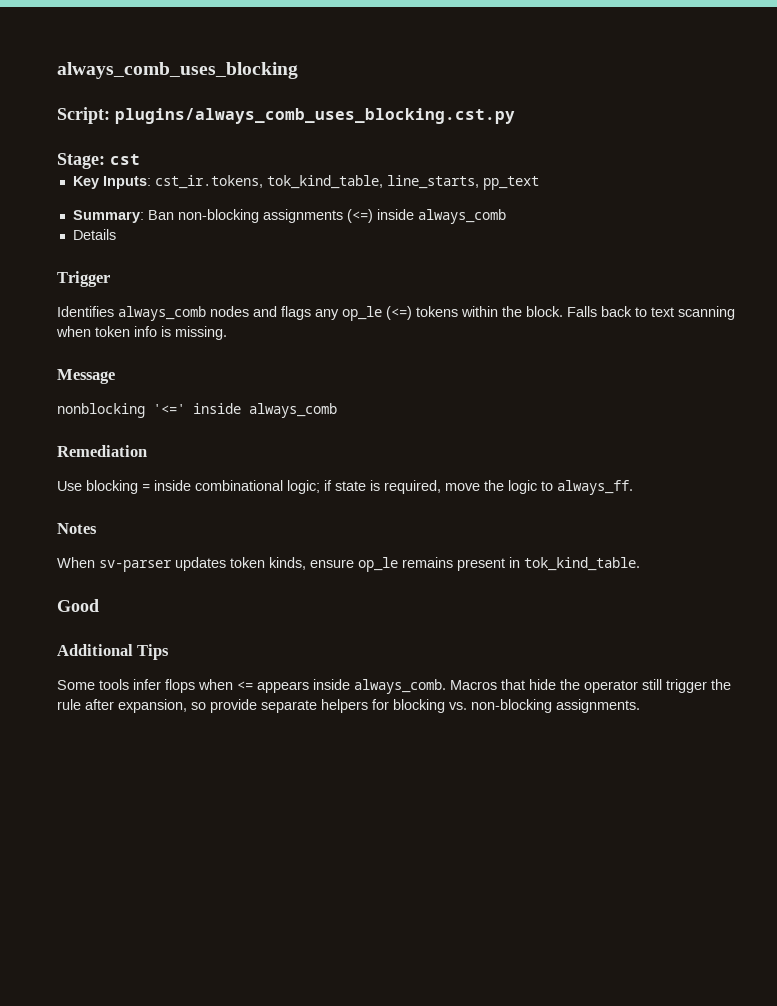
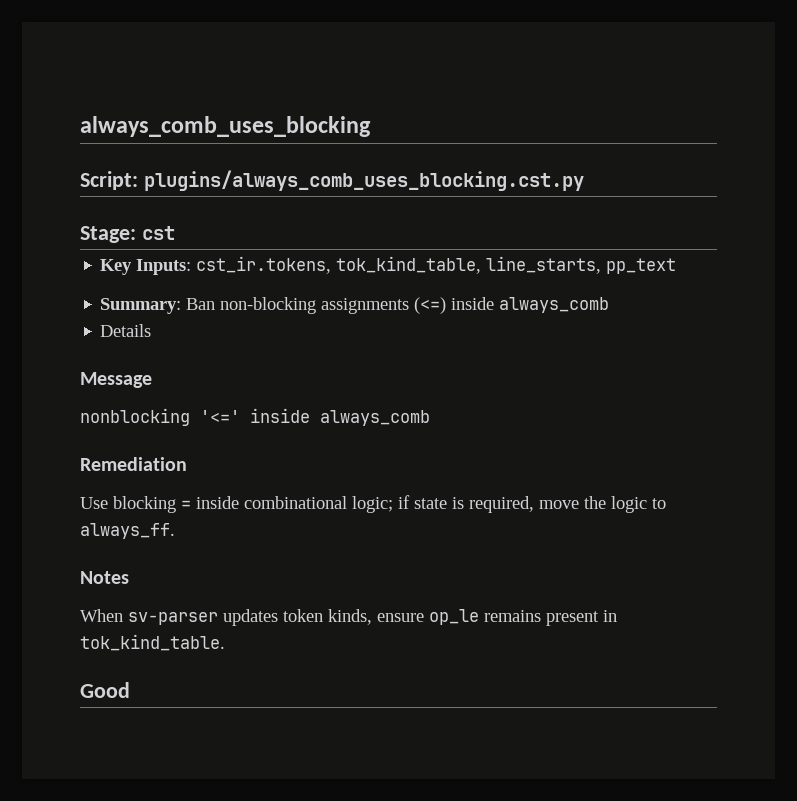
[57,271,110,287] [57,306,735,321] [56,326,227,340] // Trigger // Identifies always_comb nodes and flags any op_le (<=) tokens within the block. Falls back to text scanning when token info is missing. -> (152, 330) none
[57,644,170,660] [57,679,731,694] [57,699,640,713] // Additional Tips // Some tools infer flops when <= appears inside always_comb. Macros that hide the operator still trigger the rule after expansion, so provide separate helpers for blocking vs. non-blocking assignments. -> (130, 690) none

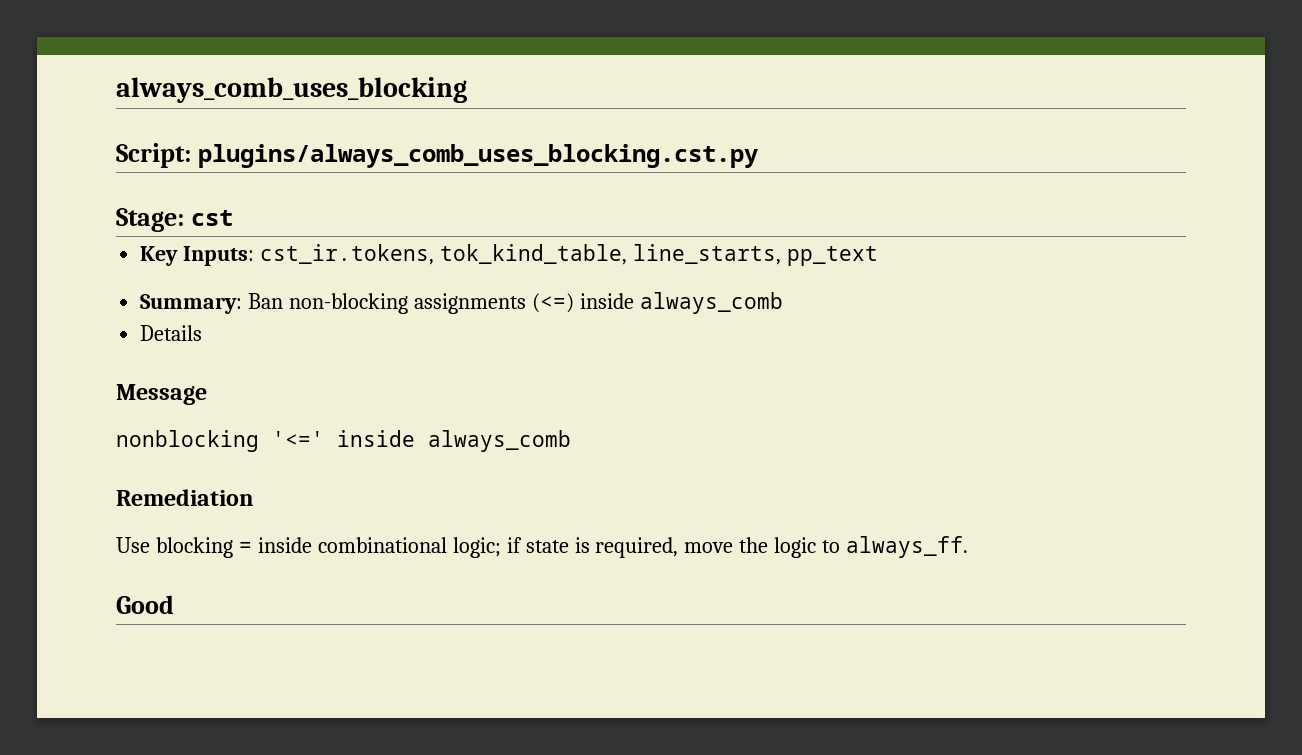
[80,571,129,584] [80,609,617,626] [80,634,225,651] // Notes // When sv-parser updates token kinds, ensure op_le remains present in tok_kind_table. -> (969, 547) none

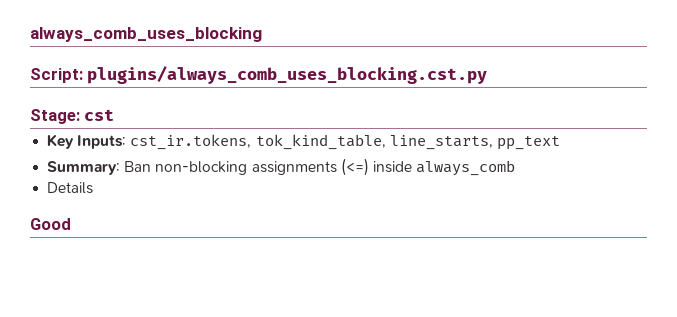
[116,384,207,405] [116,430,571,452] [116,489,254,506] [116,536,969,558] // Message // nonblocking '<=' inside always_comb // Remediation // Use blocking = inside combinational logic; if state is required, move the logic to always_ff. -> (94, 188) none

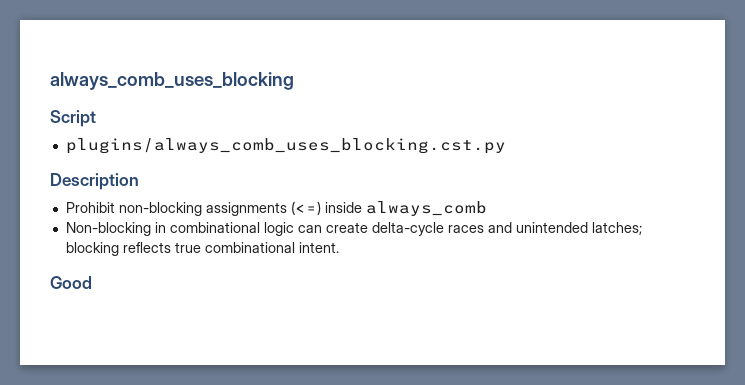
[30,68,83,83] Script: -> [50,110,96,127] Script //
[30,109,115,124] [47,134,560,150] [47,161,152,175] Stage: cst // Key Inputs: cst_ir.tokens, tok_kind_table, line_starts, pp_text // Summary: Ban -> [50,173,139,190] [65,202,115,213] Description // Prohibit
[47,182,94,194] Details -> [65,222,642,236] [65,242,339,256] Non-blocking in combinational logic can create delta-cycle races and unintended latches; blocking reflects true combinational intent.

